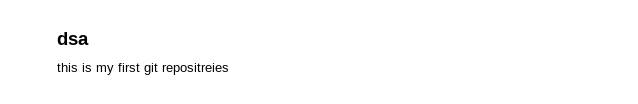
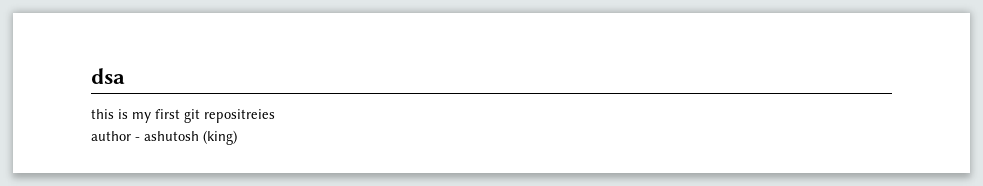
(229, 69) none -> [91,130,237,145] // author - ashutosh (king)

